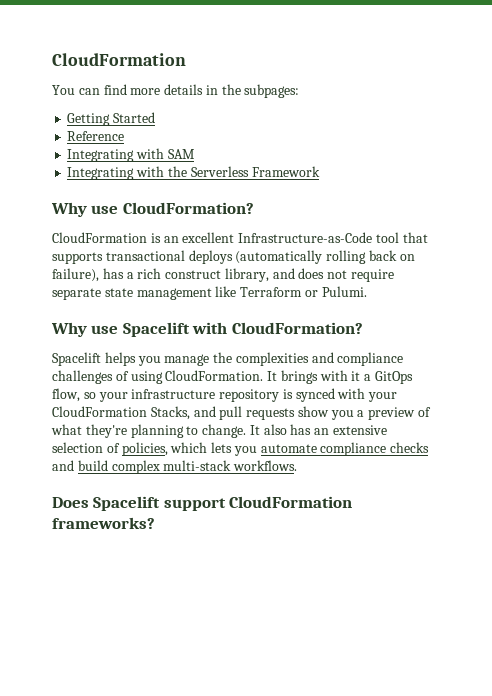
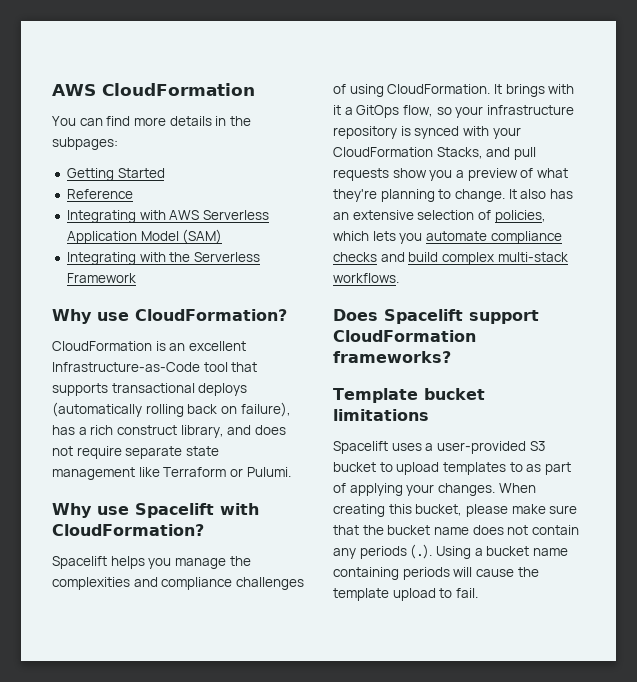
(52, 59) none -> [52,84,96,96] AWS
[167,149,195,159] SAM -> [169,210,269,220] [66,229,223,244] AWS Serverless Application Model (SAM)
(155, 523) none -> [333,388,485,403] [333,409,429,421] [333,441,545,454] [333,462,571,475] [333,483,536,496] [333,504,578,517] [333,525,579,535] [333,544,568,559] [333,567,539,580] [333,588,478,601] // Template bucket limitations // Spacelift uses a user-provided S3 bucket to upload templates to as part of applying your changes. When creating this bucket, please make sure that the bucket name does not contain any periods (.). Using a bucket name containing periods will cause the template upload to fail.

